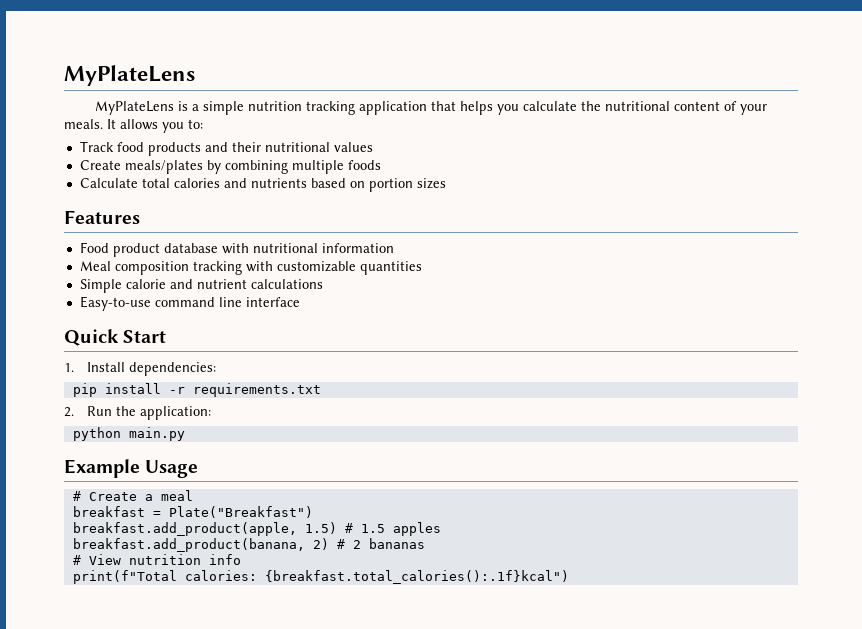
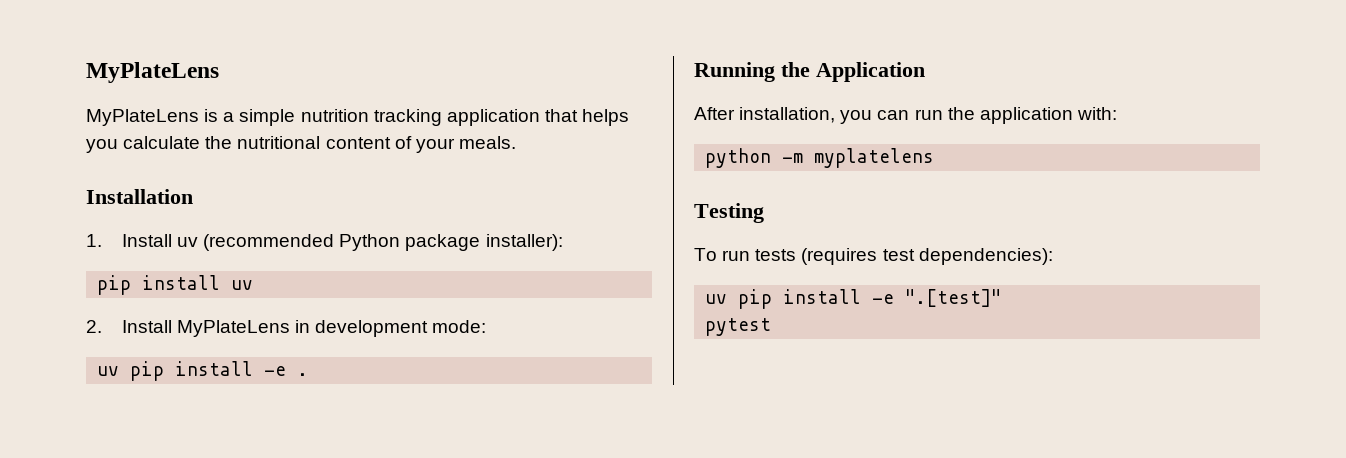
[107,119,203,133] [79,141,373,156] [79,160,381,174] [79,178,446,192] [64,210,140,224] [79,242,394,257] [79,261,422,275] [79,279,323,293] [79,296,300,311] [64,329,167,346] [64,362,216,376] [72,383,321,397] It allows you to: // Track food products and their nutritional values // Create meals/plates by combining multiple foods // Calculate total calories and nutrients based on portion sizes // Features // Food product database with nutritional information // Meal composition tracking with customizable quantities // Simple calorie and nutrient calculations // Easy-to-use command line interface // Quick Start // 1. Install dependencies: // pip install -r requirements.txt -> [86,189,193,204] [86,234,563,251] [97,275,254,295] // Installation // 1. Install uv (recommended Python package installer): // pip install uv
[86,406,211,420] [72,427,185,441] [64,459,199,478] [72,490,193,501] [72,506,313,518] [72,522,441,536] [72,538,425,552] [72,554,241,565] [72,570,569,584] Run the application: // python main.py // Example Usage // # Create a meal // breakfast = Plate("Breakfast") // breakfast.add_product(apple, 1.5) # 1.5 apples // breakfast.add_product(banana, 2) # 2 bananas // # View nutrition info // print(f"Total calories: {breakfast.total_calories():.1f}kcal") -> [121,320,487,337] [97,361,309,381] [694,62,925,82] [694,107,1117,124] [705,148,935,168] [694,203,764,223] [694,248,1053,265] [705,289,1002,309] [705,318,772,336] Install MyPlateLens in development mode: // uv pip install -e . // Running the Application // After installation, you can run the application with: // python -m myplatelens // Testing // To run tests (requires test dependencies): // uv pip install -e ".[test]" // pytest

